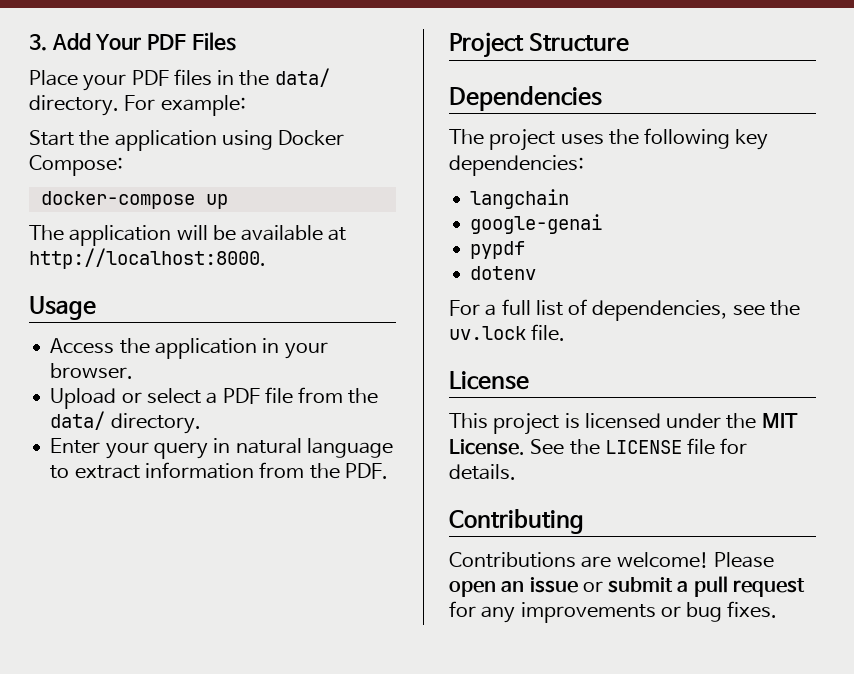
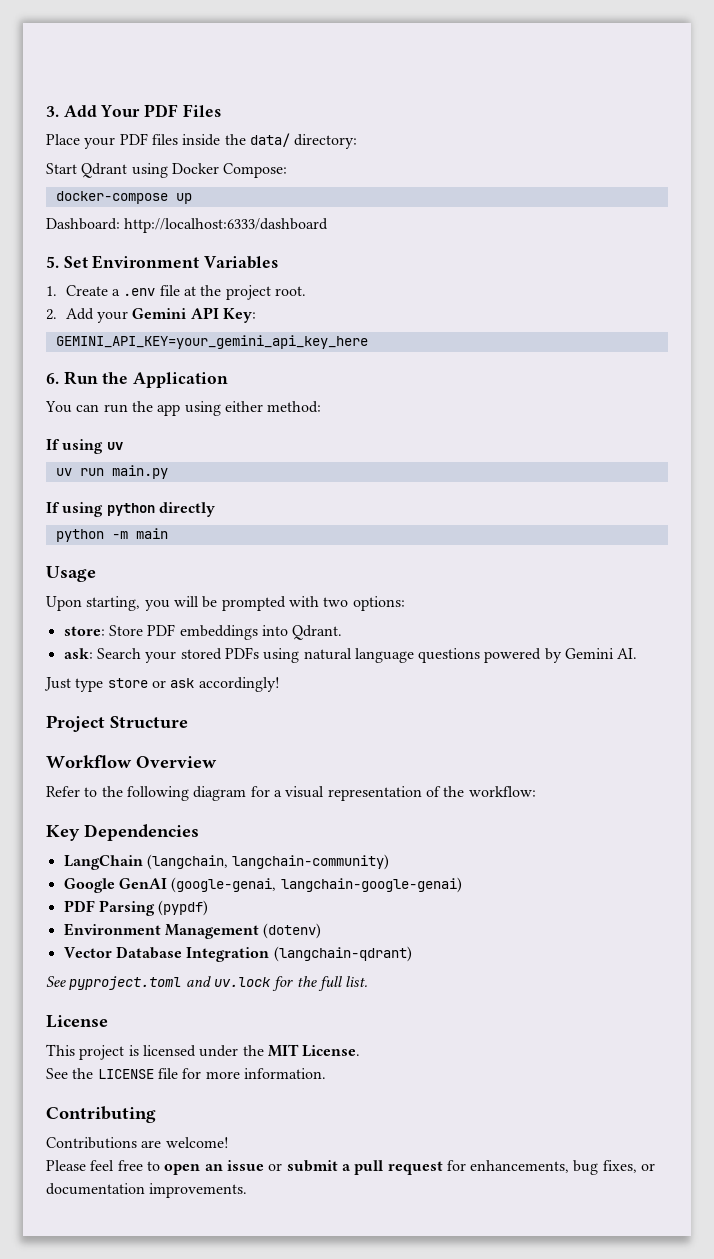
[217,68,330,87] [29,95,246,116] in the data/ directory. For example: -> [182,133,358,149] inside the data/ directory:
[79,130,217,151] the application -> [81,163,128,178] Qdrant
[29,225,347,246] [29,248,266,269] [29,296,96,320] [50,338,328,359] [50,363,134,379] [50,387,379,409] [50,411,201,434] [50,438,393,459] [50,462,388,479] [449,32,630,58] [449,86,602,111] [449,128,769,151] [449,155,584,176] [470,189,570,209] [470,214,603,234] [470,241,526,259] [470,266,537,280] [449,299,800,321] [449,324,566,341] The application will be available at http://localhost:8000. // Usage // Access the application in your browser. // Upload or select a PDF file from the data/ directory. // Enter your query in natural language to extract information from the PDF. // Project Structure // Dependencies // The project uses the following key dependencies: // langchain // google-genai // pypdf // dotenv // For a full list of dependencies, see the uv.lock file. -> [46,218,329,233] [46,255,279,269] [46,285,306,300] [46,307,256,323] [55,335,368,349] [46,371,229,388] [45,401,322,416] [46,439,123,454] [55,465,168,479] [46,502,215,517] [55,528,168,542] [46,566,96,582] [46,596,405,611] [63,624,343,640] [63,647,638,663] [44,677,280,692] [46,715,188,732] [46,755,217,768] [46,786,536,801] [46,824,199,841] [63,854,390,870] [63,877,462,893] [63,900,209,916] [63,923,322,939] [63,946,412,962] [46,976,369,991] Dashboard: http://localhost:6333/dashboard // 5. Set Environment Variables // 1. Create a .env file at the project root. // 2. Add your Gemini API Key: // GEMINI_API_KEY=your_gemini_api_key_here // 6. Run the Application // You can run the app using either method: // If using uv // uv run main.py // If using python directly // python -m main // Usage // Upon starting, you will be prompted with two options: // store: Store PDF embeddings into Qdrant. // ask: Search your stored PDFs using natural language questions powered by Gemini AI. // Just type store or ask accordingly! // Project Structure // Workflow Overview // Refer to the following diagram for a visual representation of the workflow: // Key Dependencies // LangChain (langchain, langchain-community) // Google GenAI (google-genai, langchain-google-genai) // PDF Parsing (pypdf) // Environment Management (dotenv) // Vector Database Integration (langchain-qdrant) // See pyproject.toml and uv.lock for the full list.
(525, 447) none -> (361, 1051) //
[449,464,516,480] details. -> [205,1068,326,1079] more information.
[713,552,774,568] Please -> [46,1160,160,1171] // Please feel free to
[481,601,778,623] any improvements or bug fixes. -> [470,1160,656,1175] [46,1183,248,1198] enhancements, bug fixes, or documentation improvements.

